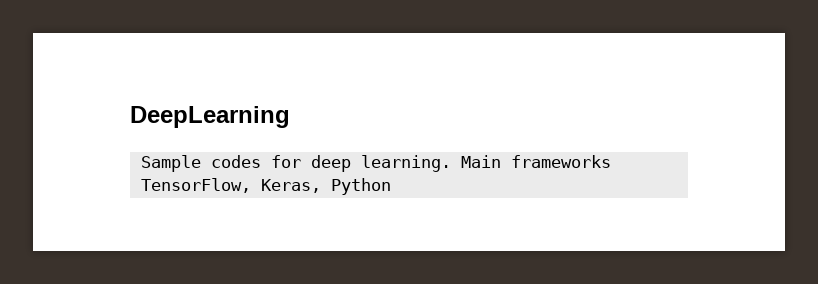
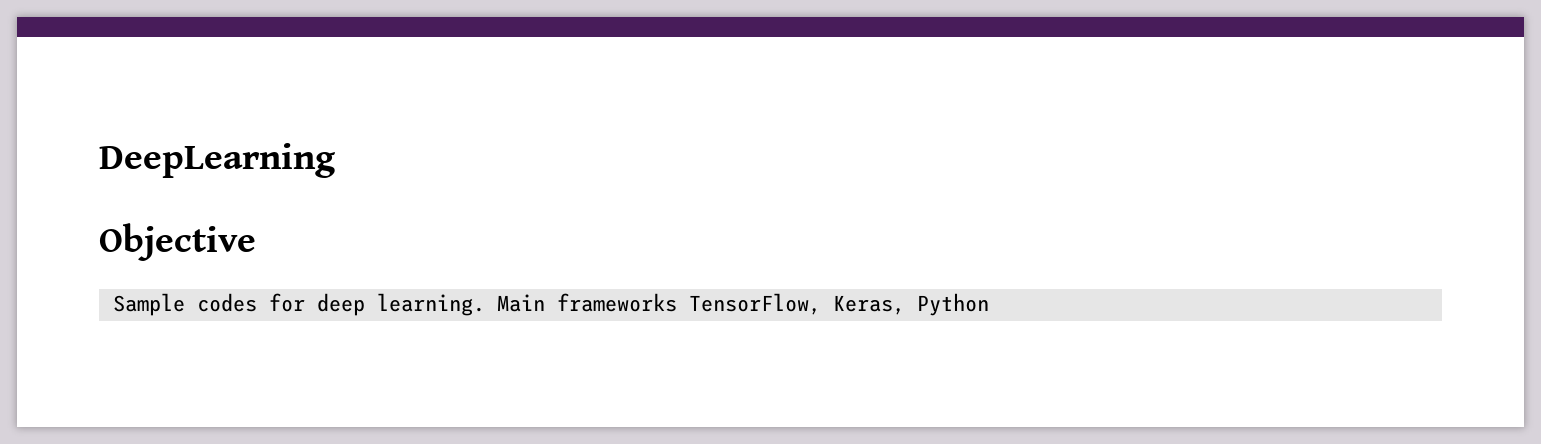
(290, 117) none -> [99,223,256,261] // Objective

